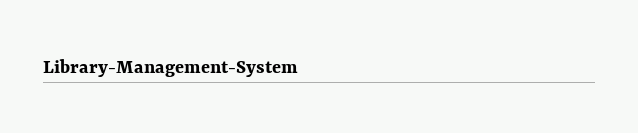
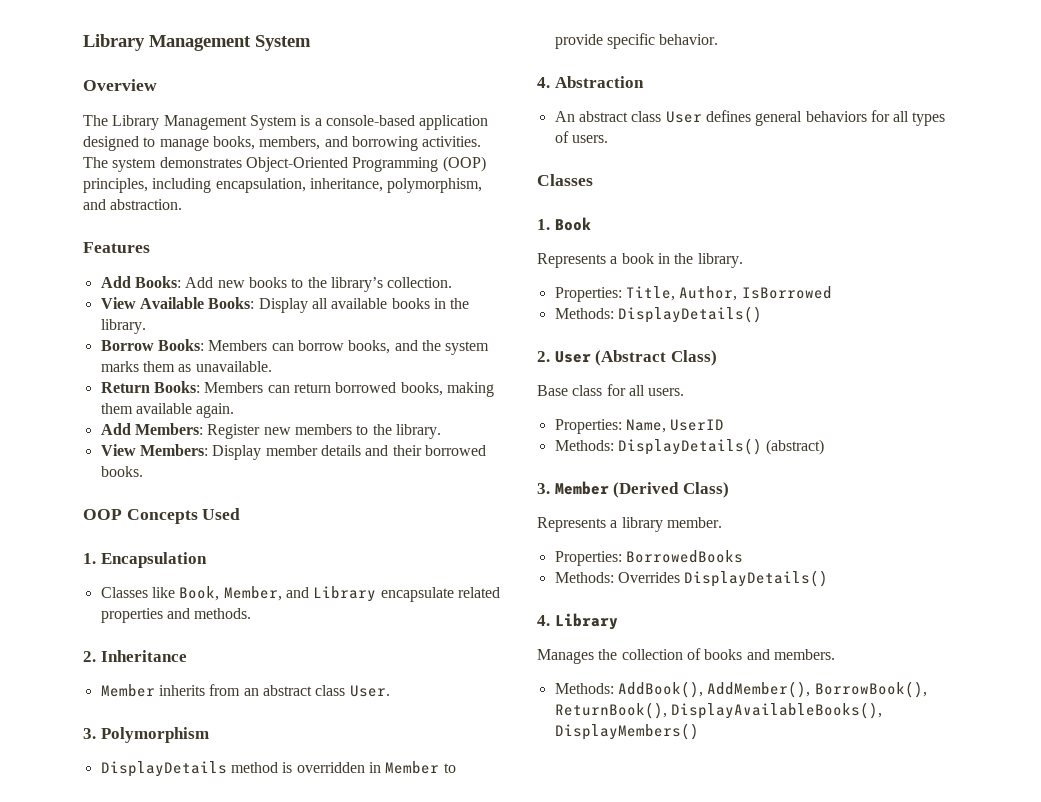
[43,59,298,77] Library-Management-System -> [83,34,311,51] [83,79,157,91] [83,115,489,130] [83,136,482,151] [83,156,486,172] [83,178,483,193] [83,199,183,210] [83,242,150,253] [100,276,453,292] [100,297,470,313] [100,319,146,334] [100,339,490,355] [100,361,272,372] [100,381,494,397] [100,403,235,418] [100,423,441,439] [100,444,486,460] [100,466,143,477] [83,508,241,524] [83,552,207,568] [100,586,500,602] [100,608,252,623] [83,650,187,662] [100,684,390,697] [83,727,209,743] [100,761,456,777] [554,33,719,49] [537,76,644,88] [554,110,946,126] [554,131,608,143] [537,174,593,186] [537,217,591,231] [537,253,743,268] [554,286,832,302] [554,306,762,323] [537,350,717,366] [537,384,685,396] [554,419,725,434] [554,438,825,455] [537,481,729,498] [537,517,722,532] [554,550,743,566] [554,570,829,587] [537,613,618,630] [537,648,835,664] [554,681,927,698] [554,702,882,719] [554,723,699,740] Library Management System // Overview // The Library Management System is a console-based application designed to manage books, members, and borrowing activities. The system demonstrates Object-Oriented Programming (OOP) principles, including encapsulation, inheritance, polymorphism, and abstraction. // Features // Add Books: Add new books to the library’s collection. // View Available Books: Display all available books in the library. // Borrow Books: Members can borrow books, and the system marks them as unavailable. // Return Books: Members can return borrowed books, making them available again. // Add Members: Register new members to the library. // View Members: Display member details and their borrowed books. // OOP Concepts Used // 1. Encapsulation // Classes like Book, Member, and Library encapsulate related properties and methods. // 2. Inheritance // Member inherits from an abstract class User. // 3. Polymorphism // DisplayDetails method is overridden in Member to provide specific behavior. // 4. Abstraction // An abstract class User defines general behaviors for all types of users. // Classes // 1. Book // Represents a book in the library. // Properties: Title, Author, IsBorrowed // Methods: DisplayDetails() // 2. User (Abstract Class) // Base class for all users. // Properties: Name, UserID // Methods: DisplayDetails() (abstract) // 3. Member (Derived Class) // Represents a library member. // Properties: BorrowedBooks // Methods: Overrides DisplayDetails() // 4. Library // Manages the collection of books and members. // Methods: AddBook(), AddMember(), BorrowBook(), ReturnBook(), DisplayAvailableBooks(), DisplayMembers()

